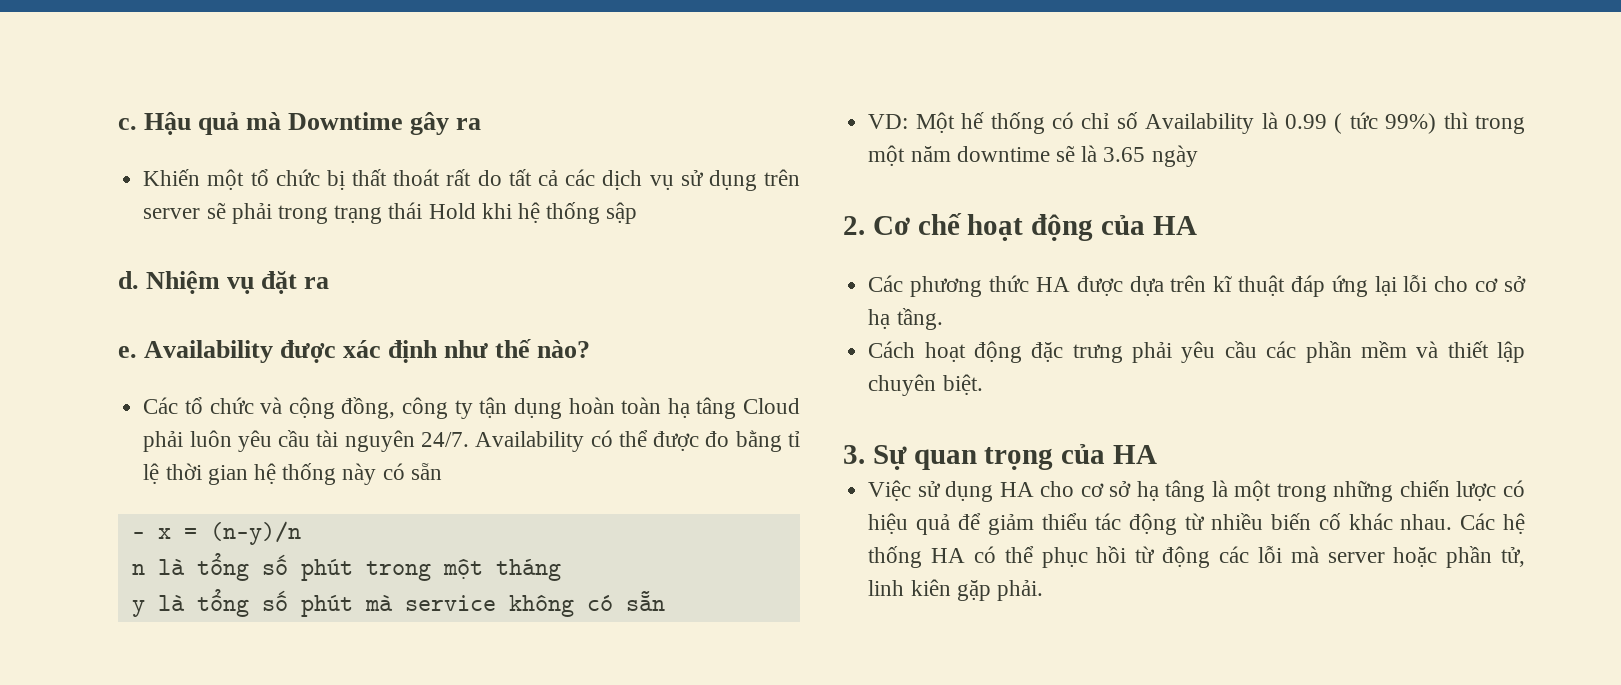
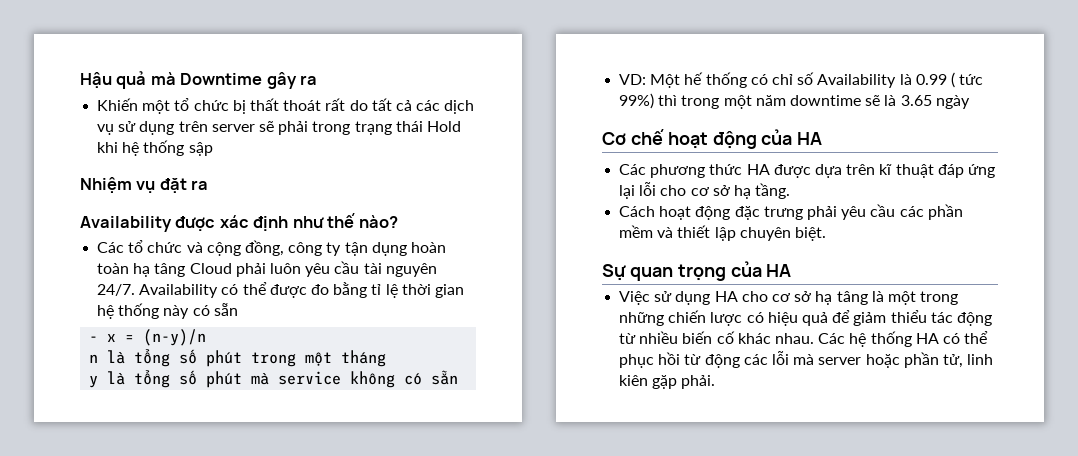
[118,118,137,130] c. -> (80, 80) none
[118,271,139,289] d. -> (213, 149) none
[118,346,137,358] e. -> (209, 185) none
[843,216,865,235] 2. -> (970, 102) none
[843,445,865,464] 3. -> (826, 234) none

